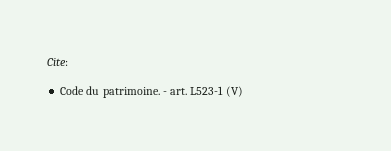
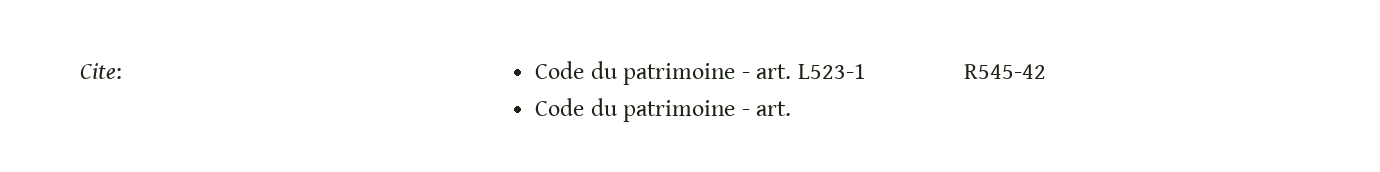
[102,87,160,98] patrimoine. -> [623,63,736,85] patrimoine
[225,86,243,97] (V) -> [535,98,792,122] [964,64,1047,79] // Code du patrimoine - art. R545-42

